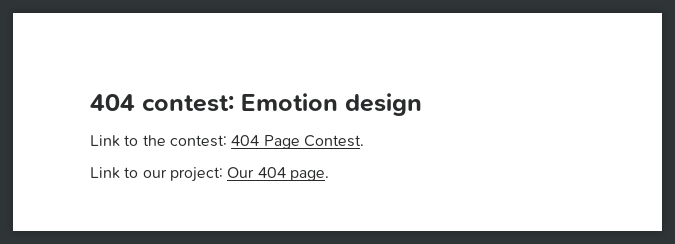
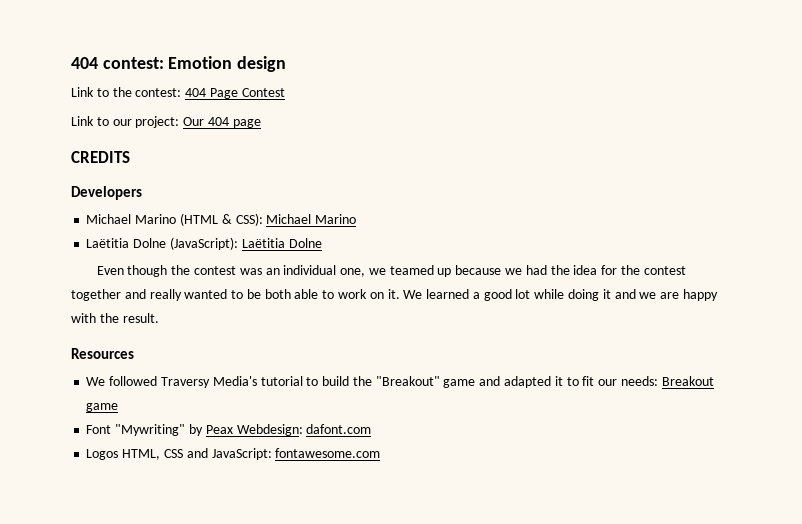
[303,135,364,147] Contest. -> [241,88,285,97] Contest
[289,170,329,181] page. -> [232,119,261,128] [71,151,130,163] [71,186,142,200] [86,213,357,226] [86,237,322,250] [96,265,686,277] [71,289,718,301] [71,313,159,323] [71,348,134,359] [86,376,714,388] [86,403,119,412] [86,424,372,436] [86,448,381,460] page // CREDITS // Developers // Michael Marino (HTML & CSS): Michael Marino // Laëtitia Dolne (JavaScript): Laëtitia Dolne // Even though the contest was an individual one, we teamed up because we had the idea for the contest together and really wanted to be both able to work on it. We learned a good lot while doing it and we are happy with the result. // Resources // We followed Traversy Media's tutorial to build the "Breakout" game and adapted it to fit our needs: Breakout game // Font "Mywriting" by Peax Webdesign: dafont.com // Logos HTML, CSS and JavaScript: fontawesome.com

